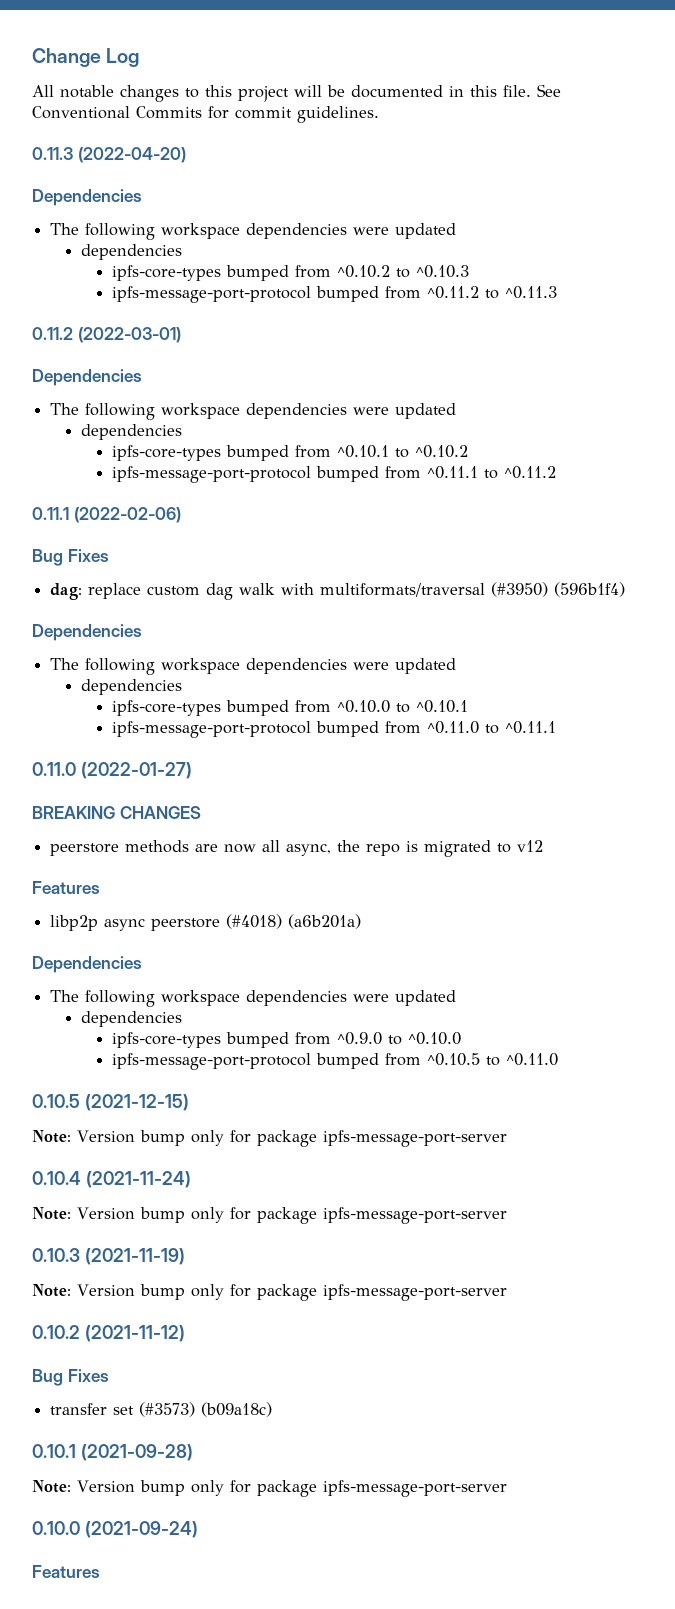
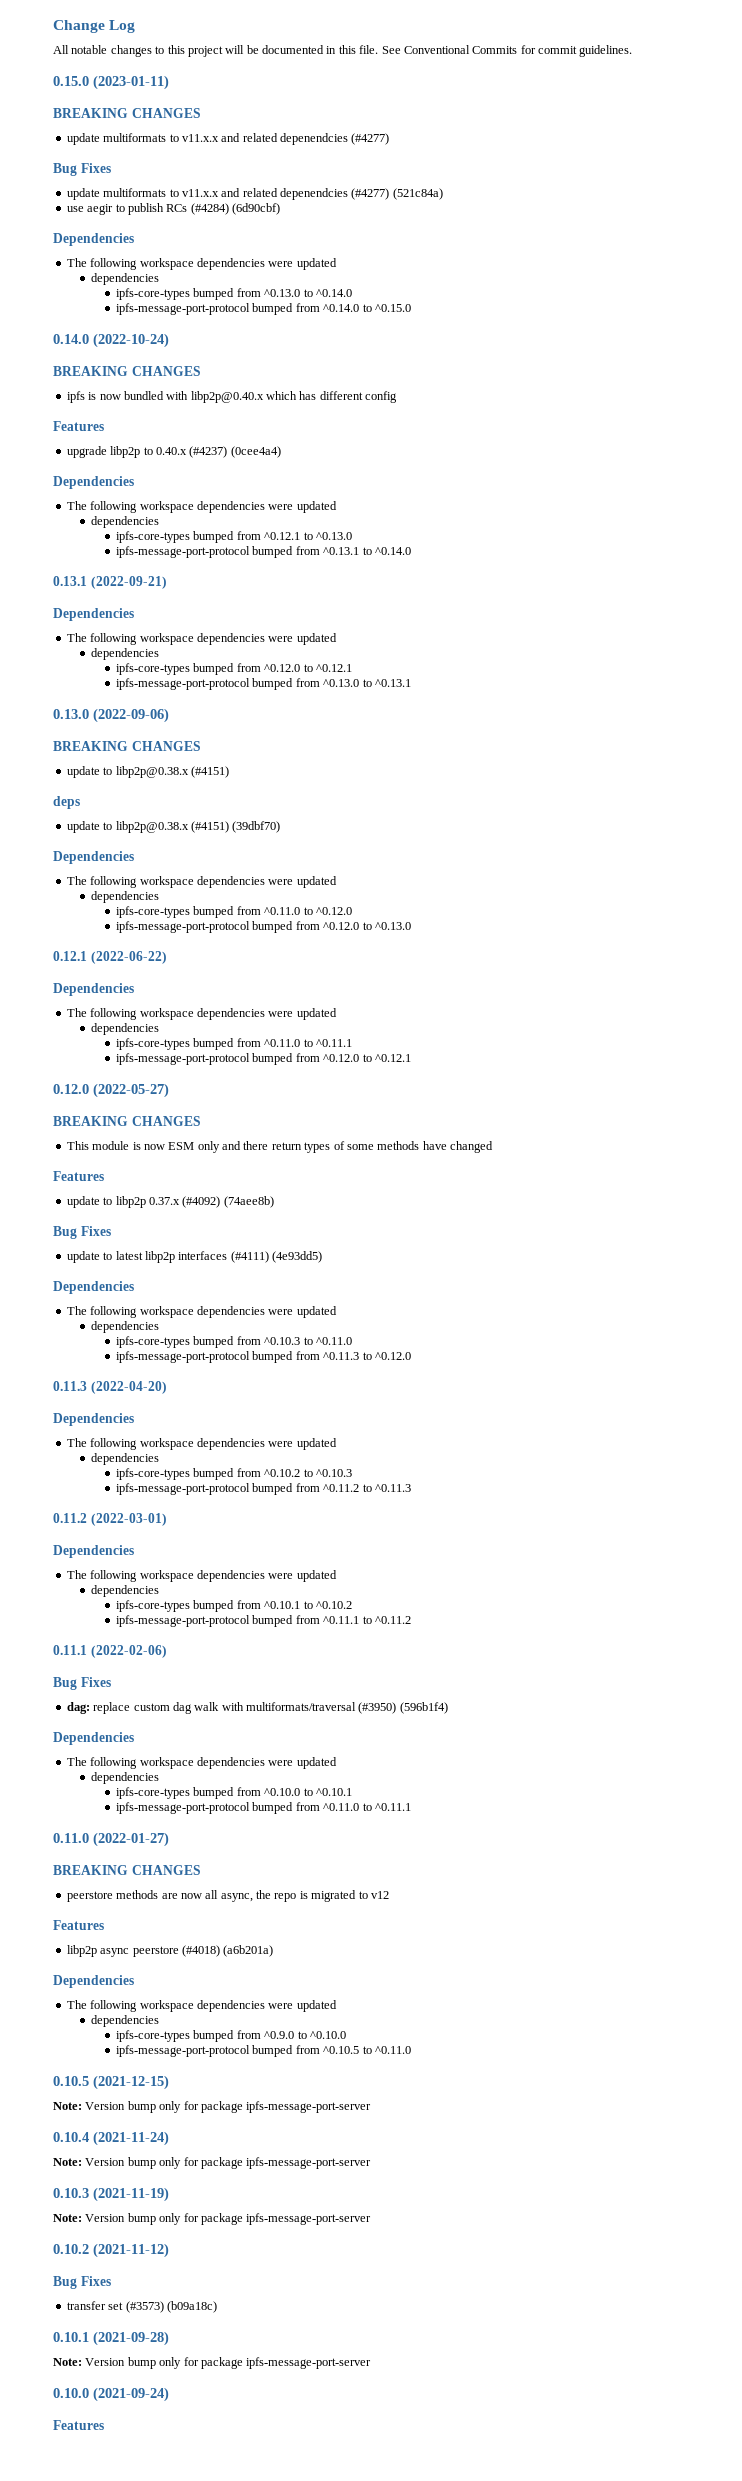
(379, 114) none -> [53,75,169,90] [53,108,201,118] [66,133,390,145] [53,163,111,176] [66,188,443,200] [66,203,280,215] [53,233,134,246] [66,258,337,270] [91,273,160,285] [116,288,352,300] [116,303,411,315] [53,333,169,348] [53,366,201,376] [66,391,398,403] [53,421,104,431] [66,446,281,458] [53,476,134,489] [66,501,337,513] [91,516,160,528] [116,531,352,543] [116,546,411,558] [53,576,167,589] [53,608,134,621] [66,633,337,645] [91,648,160,660] [116,663,352,675] [116,678,411,690] [53,708,169,723] [53,741,201,751] [66,766,229,778] [53,796,80,809] [66,821,281,833] [53,851,134,864] [66,876,337,888] [91,891,160,903] [116,906,352,918] [116,921,411,933] [53,951,167,964] [53,983,134,996] [66,1008,337,1020] [91,1023,160,1035] [116,1038,352,1050] [116,1053,411,1065] [53,1083,169,1098] [53,1116,201,1126] [66,1141,493,1153] [53,1171,104,1181] [66,1196,274,1208] [53,1226,111,1239] [66,1251,322,1263] [53,1281,134,1294] [66,1306,337,1318] [91,1321,160,1333] [116,1336,352,1348] [116,1351,411,1363] // 0.15.0 (2023-01-11) // BREAKING CHANGES // update multiformats to v11.x.x and related depenendcies (#4277) // Bug Fixes // update multiformats to v11.x.x and related depenendcies (#4277) (521c84a) // use aegir to publish RCs (#4284) (6d90cbf) // Dependencies // The following workspace dependencies were updated // dependencies // ipfs-core-types bumped from ^0.13.0 to ^0.14.0 // ipfs-message-port-protocol bumped from ^0.14.0 to ^0.15.0 // 0.14.0 (2022-10-24) // BREAKING CHANGES // ipfs is now bundled with libp2p@0.40.x which has different config // Features // upgrade libp2p to 0.40.x (#4237) (0cee4a4) // Dependencies // The following workspace dependencies were updated // dependencies // ipfs-core-types bumped from ^0.12.1 to ^0.13.0 // ipfs-message-port-protocol bumped from ^0.13.1 to ^0.14.0 // 0.13.1 (2022-09-21) // Dependencies // The following workspace dependencies were updated // dependencies // ipfs-core-types bumped from ^0.12.0 to ^0.12.1 // ipfs-message-port-protocol bumped from ^0.13.0 to ^0.13.1 // 0.13.0 (2022-09-06) // BREAKING CHANGES // update to libp2p@0.38.x (#4151) // deps // update to libp2p@0.38.x (#4151) (39dbf70) // Dependencies // The following workspace dependencies were updated // dependencies // ipfs-core-types bumped from ^0.11.0 to ^0.12.0 // ipfs-message-port-protocol bumped from ^0.12.0 to ^0.13.0 // 0.12.1 (2022-06-22) // Dependencies // The following workspace dependencies were updated // dependencies // ipfs-core-types bumped from ^0.11.0 to ^0.11.1 // ipfs-message-port-protocol bumped from ^0.12.0 to ^0.12.1 // 0.12.0 (2022-05-27) // BREAKING CHANGES // This module is now ESM only and there return types of some methods have changed // Features // update to libp2p 0.37.x (#4092) (74aee8b) // Bug Fixes // update to latest libp2p interfaces (#4111) (4e93dd5) // Dependencies // The following workspace dependencies were updated // dependencies // ipfs-core-types bumped from ^0.10.3 to ^0.11.0 // ipfs-message-port-protocol bumped from ^0.11.3 to ^0.12.0

